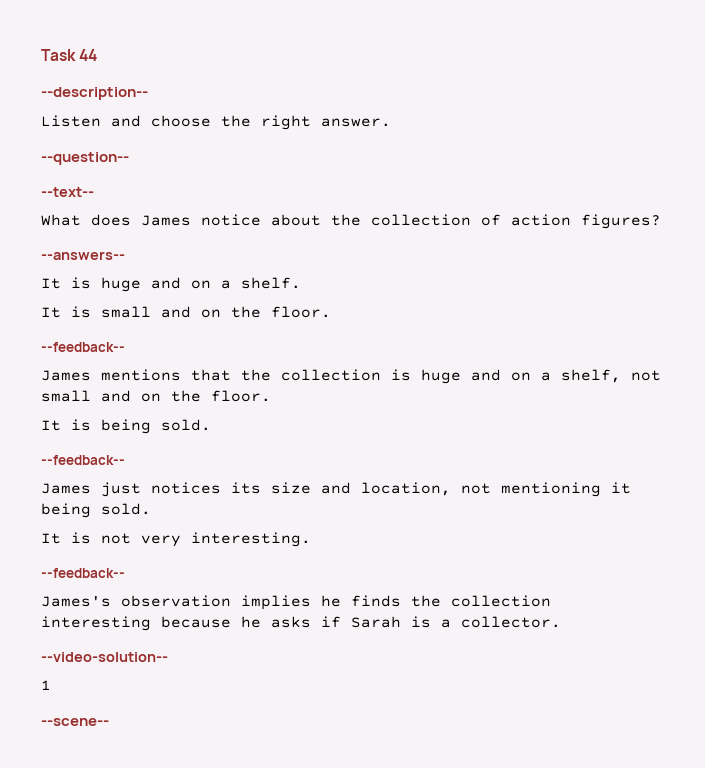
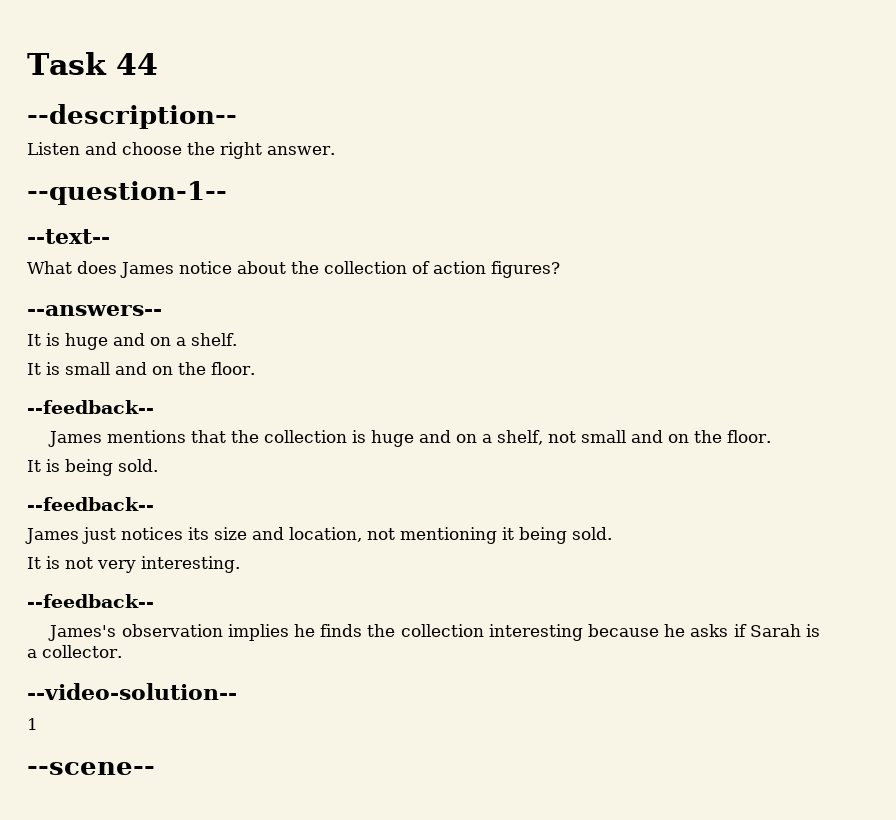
[41,152,129,165] --question-- -> [27,181,227,205] --question-1--

